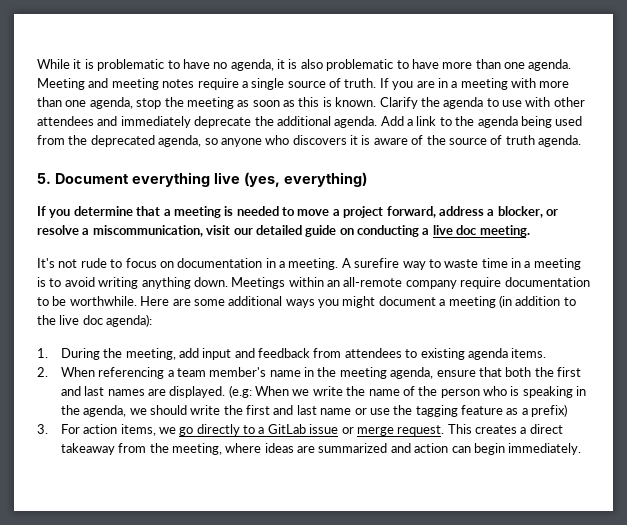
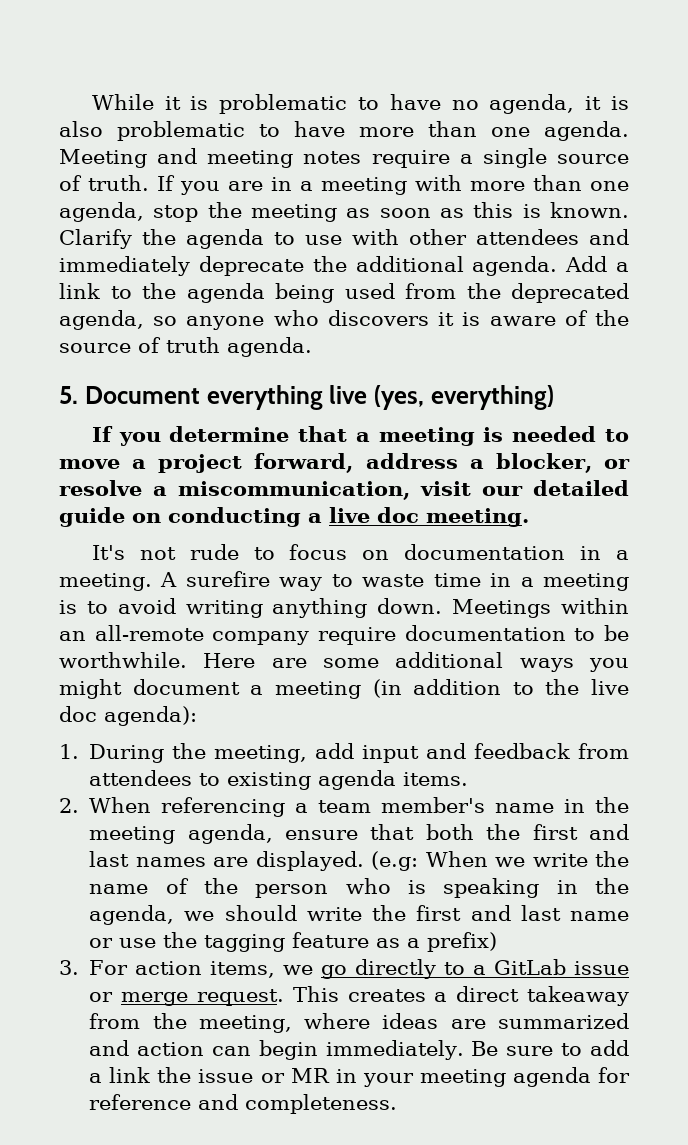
(582, 449) none -> [471,1040,629,1056] [89,1067,630,1087] [89,1094,398,1114] Be sure to add a link the issue or MR in your meeting agenda for reference and completeness.

